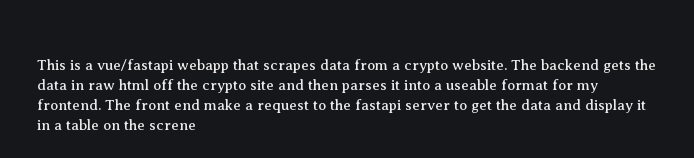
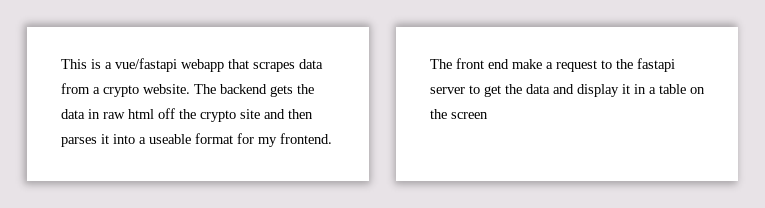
[149,123,196,130] screne -> [451,112,488,119] screen

